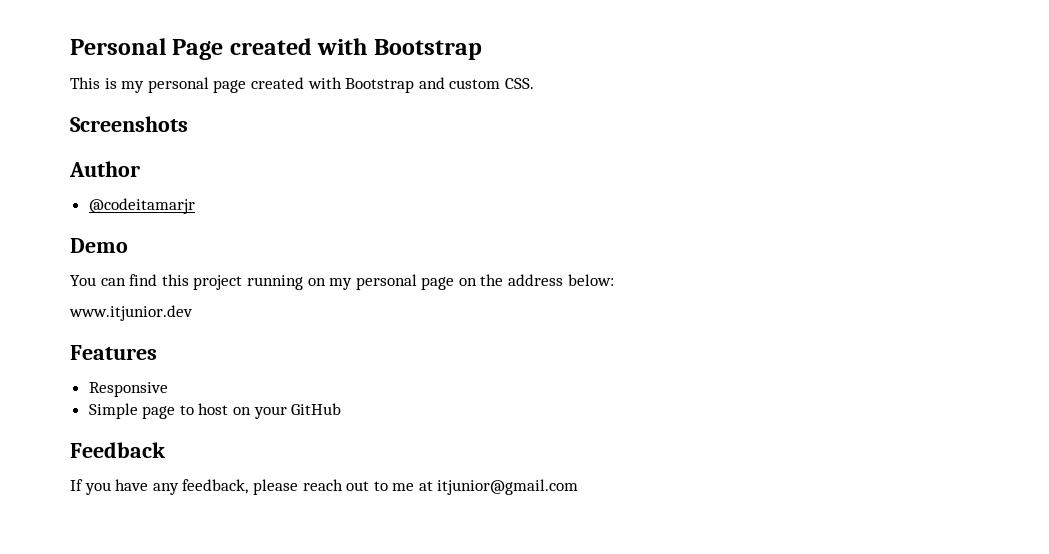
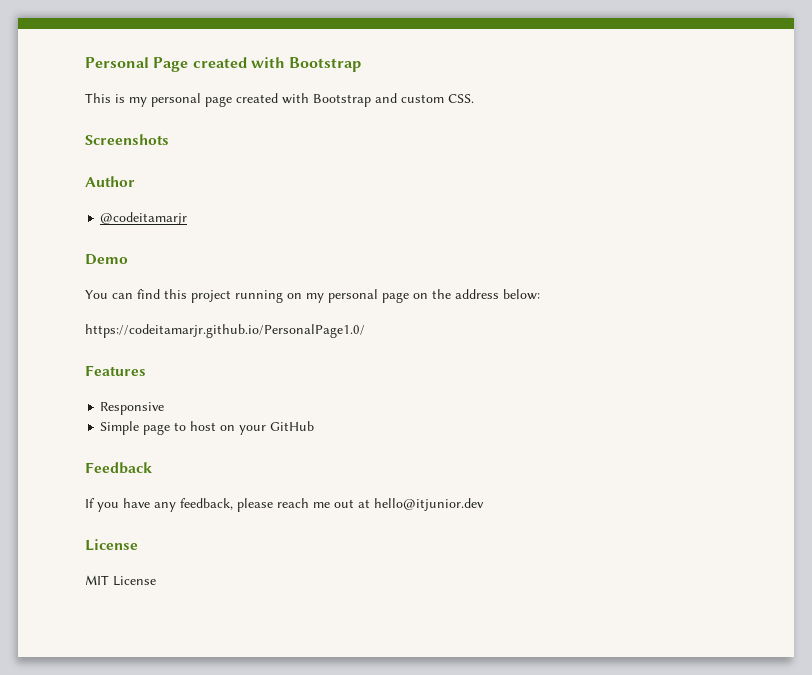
[69,305,193,321] www.itjunior.dev -> [85,324,365,338] https://codeitamarjr.github.io/PersonalPage1.0/
[346,479,579,495] out to me at itjunior@gmail.com -> [313,498,484,511] [85,539,138,551] [85,575,156,586] me out at hello@itjunior.dev // License // MIT License

